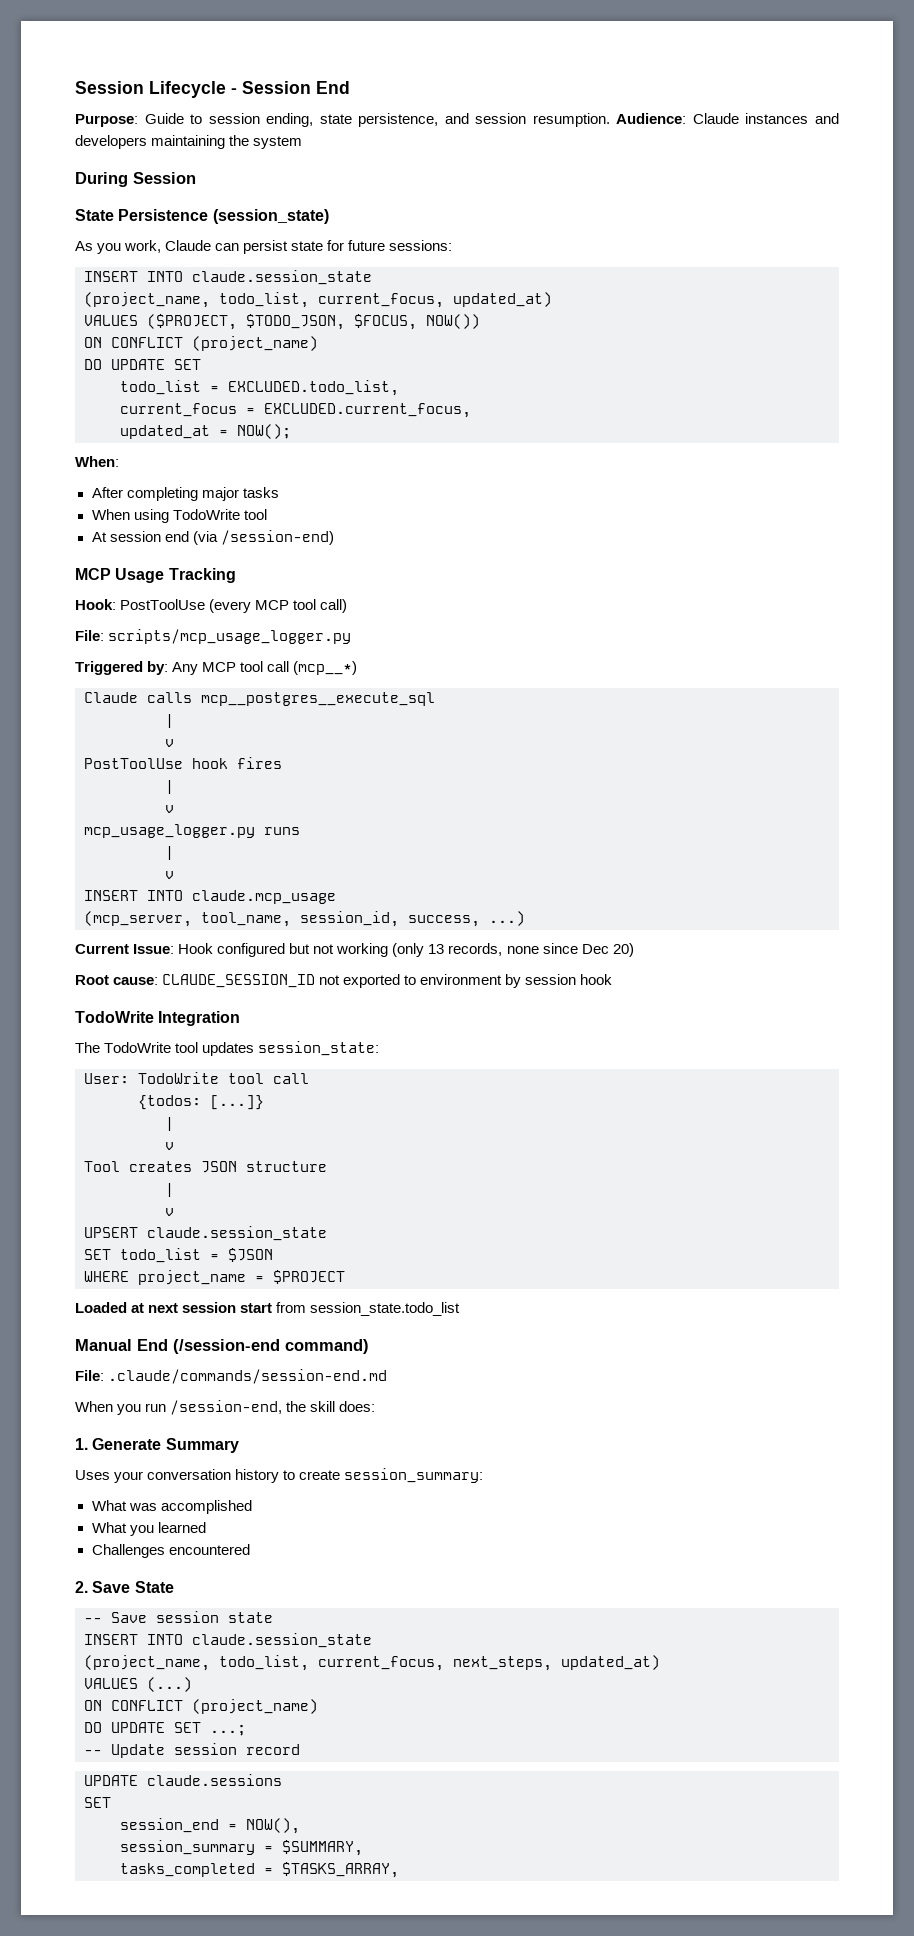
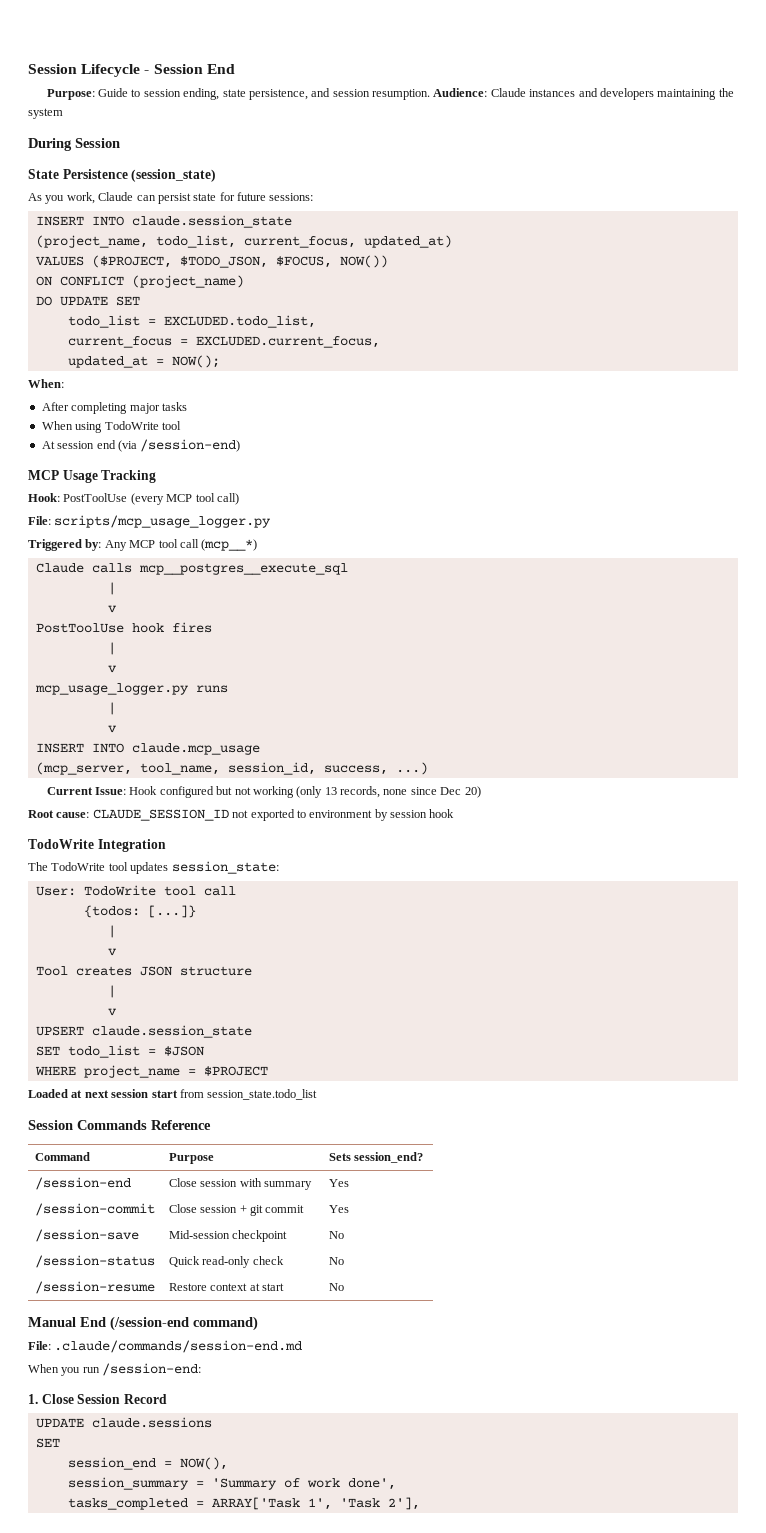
(461, 1309) none -> [28,1120,211,1130] [34,1152,90,1161] [168,1153,214,1164] [328,1152,424,1163] [34,1177,131,1190] [168,1178,313,1190] [328,1179,349,1187] [34,1203,155,1216] [168,1204,305,1216] [328,1205,349,1213] [34,1229,139,1242] [168,1230,288,1242] [328,1231,344,1239] [34,1255,155,1268] [168,1256,284,1268] [328,1257,344,1265] [34,1281,155,1294] [168,1283,285,1291] [328,1283,344,1291] // Session Commands Reference // Command | Purpose | Sets session_end? // /session-end | Close session with summary | Yes // /session-commit | Close session + git commit | Yes // /session-save | Mid-session checkpoint | No // /session-status | Quick read-only check | No // /session-resume | Restore context at start | No
[170,1400,376,1415] [75,1438,239,1453] [75,1468,484,1483] [91,1500,252,1514] [91,1522,206,1536] [91,1544,250,1558] [75,1581,174,1593] [84,1611,273,1623] [84,1633,372,1648] [84,1655,660,1671] [84,1677,192,1692] [84,1699,318,1714] [84,1722,246,1736] [84,1743,300,1758] /session-end, the skill does: // 1. Generate Summary // Uses your conversation history to create session_summary: // What was accomplished // What you learned // Challenges encountered // 2. Save State // -- Save session state // INSERT INTO claude.session_state // (project_name, todo_list, current_focus, next_steps, updated_at) // VALUES (...) // ON CONFLICT (project_name) // DO UPDATE SET ...; // -- Update session record -> [102,1363,202,1376] [28,1394,167,1404] /session-end: // 1. Close Session Record
[282,1840,363,1856] [120,1862,399,1878] $SUMMARY, // tasks_completed = $TASKS_ARRAY, -> [211,1478,396,1490] [67,1497,420,1510] 'Summary of work done', // tasks_completed = ARRAY['Task 1', 'Task 2'],

